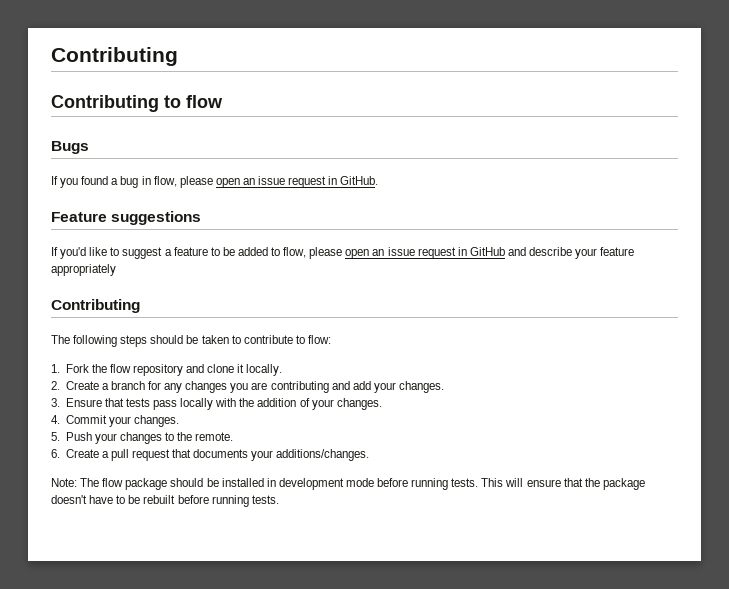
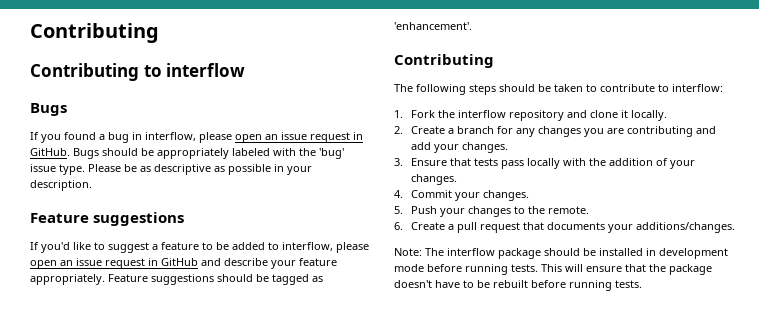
[186,95,223,108] flow -> [166,63,246,77] interflow
[153,176,177,187] flow, -> [145,132,196,141] interflow,
(379, 180) none -> [73,148,344,159] [30,164,312,175] [30,180,92,191] Bugs should be appropriately labeled with the 'bug' issue type. Please be as descriptive as possible in your description.
[283,247,307,258] flow, -> [282,242,333,251] interflow,
[51,264,116,276] appropriately -> [30,274,323,285] [394,22,472,30] appropriately. Feature suggestions should be tagged as 'enhancement'.
[307,335,331,344] flow: -> [672,84,723,92] interflow:
[109,364,131,373] flow -> [457,110,506,118] interflow
[102,478,124,487] flow -> [447,248,495,256] interflow

